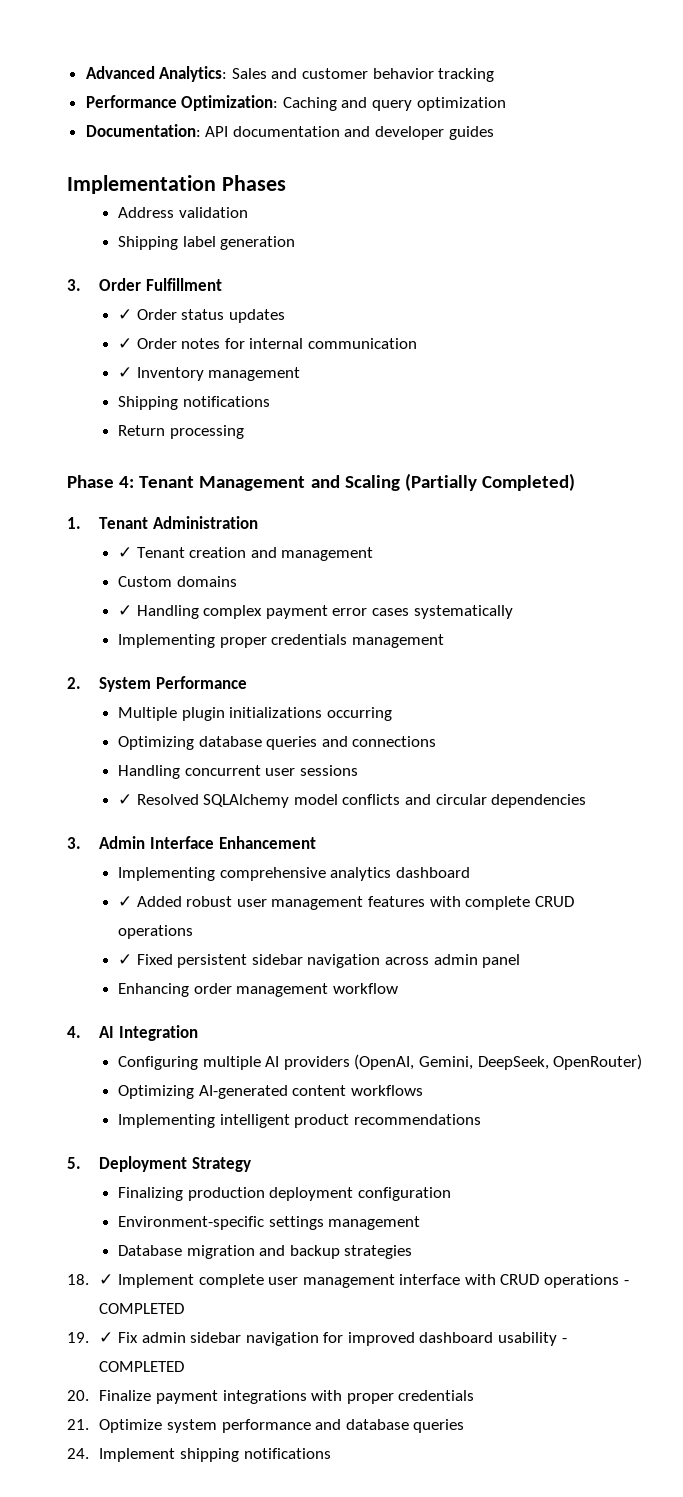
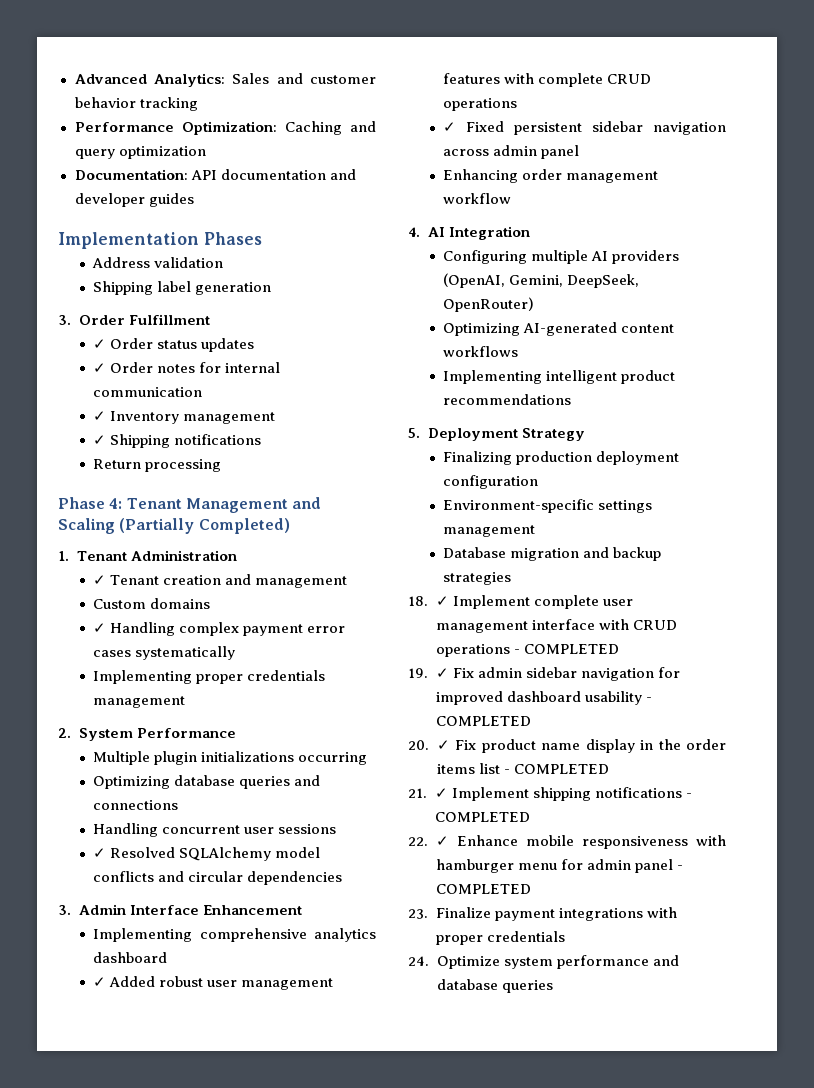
(301, 374) none -> [93,435,107,445] ✓
(89, 1395) none -> [436,739,726,753] [436,763,609,774] [408,787,692,801] [434,812,530,822] [408,835,726,849] [435,859,683,873] [435,884,531,894] [408,909,428,919] ✓ Fix product name display in the order items list - COMPLETED // 21. ✓ Implement shipping notifications - COMPLETED // 22. ✓ Enhance mobile responsiveness with hamburger menu for admin panel - COMPLETED // 23.
[67,1419,89,1430] 21. -> [408,956,429,966] 24.
[67,1448,331,1462] // 24. Implement shipping notifications -> (553, 986) none

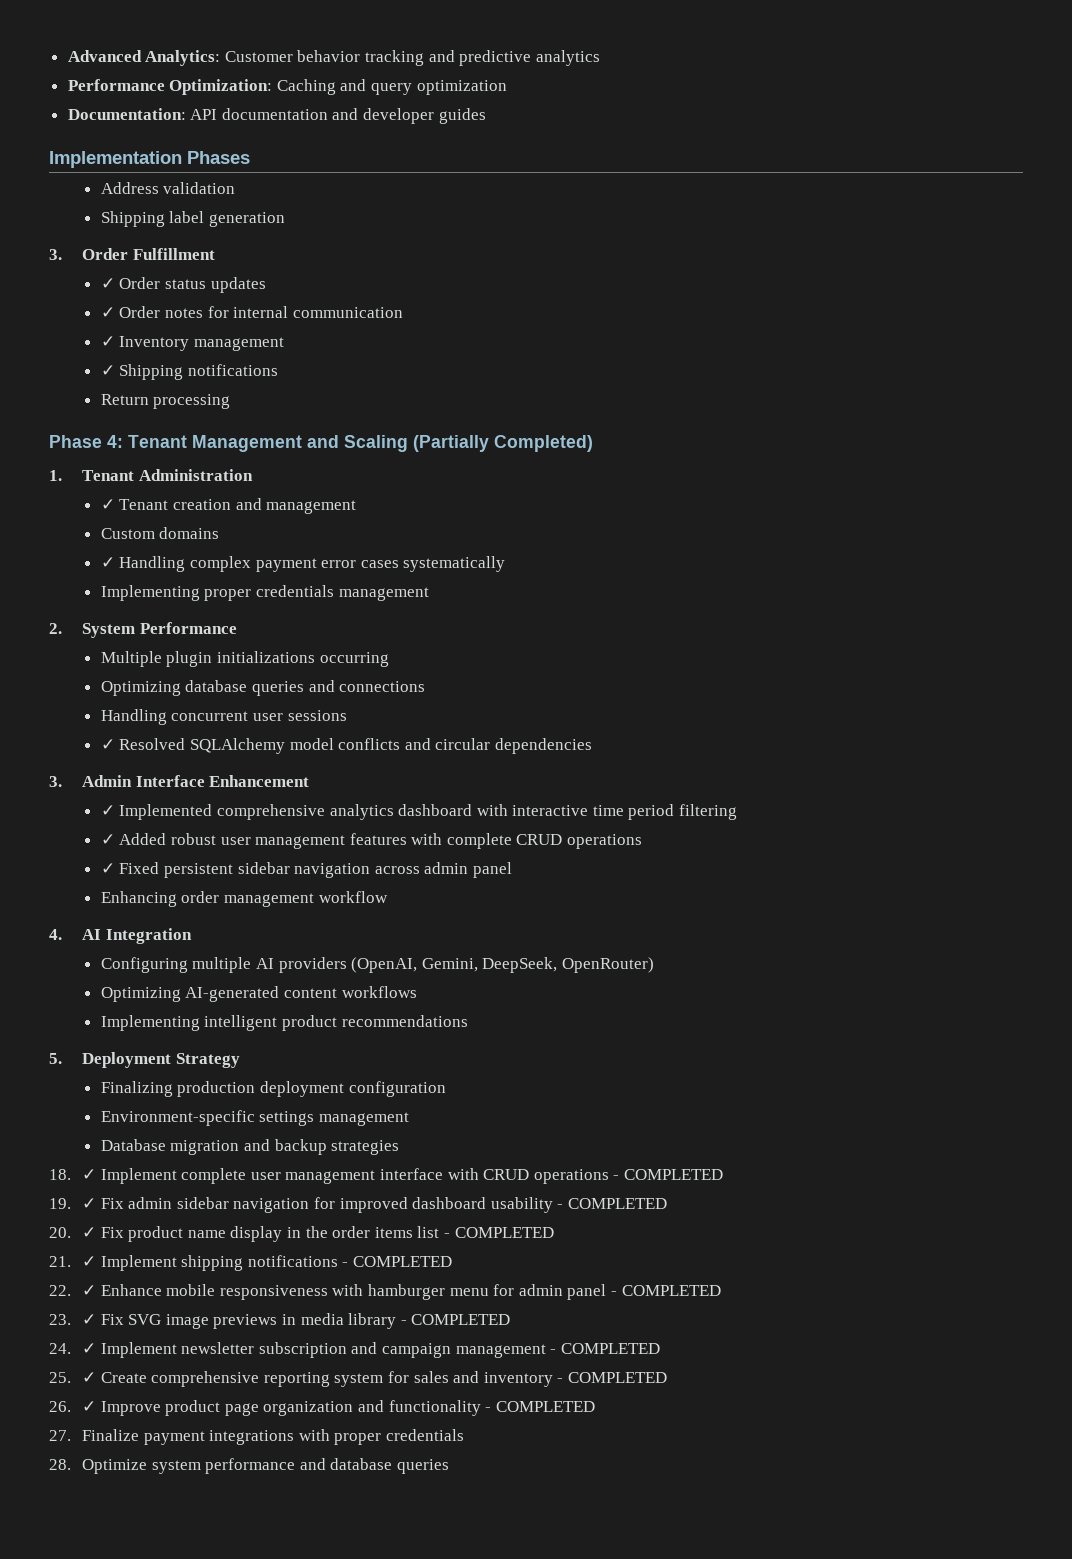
[232,73,376,84] Sales and customer -> [224,51,293,62] Customer
(198, 104) none -> [428,50,600,66] and predictive analytics
[93,928,193,942] Implementing -> [100,804,213,820] ✓ Implemented
(168, 957) none -> [476,804,738,820] with interactive time period filtering
(428, 914) none -> [82,1313,511,1329] [49,1342,660,1358] [49,1371,667,1387] [49,1400,595,1416] [49,1430,71,1441] ✓ Fix SVG image previews in media library - COMPLETED // 24. ✓ Implement newsletter subscription and campaign management - COMPLETED // 25. ✓ Create comprehensive reporting system for sales and inventory - COMPLETED // 26. ✓ Improve product page organization and functionality - COMPLETED // 27.
[408,956,429,966] 24. -> [49,1459,71,1470] 28.

